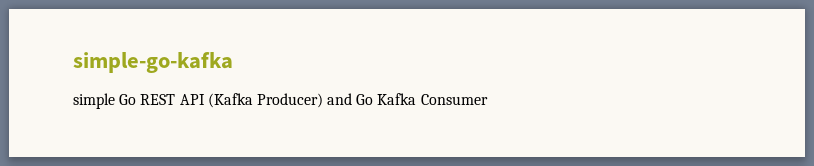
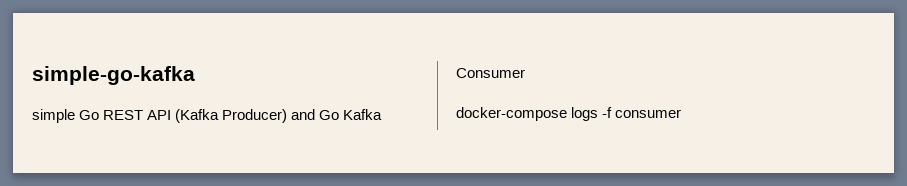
(488, 99) none -> [456,107,682,121] // docker-compose logs -f consumer

